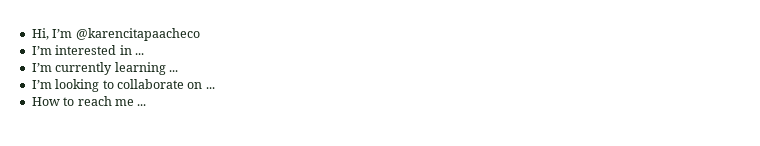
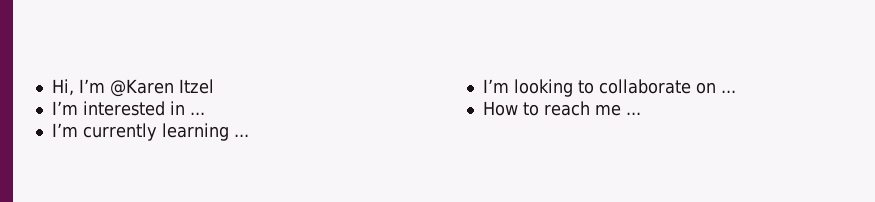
[75,28,200,41] @karencitapaacheco -> [109,79,214,97] @Karen Itzel

